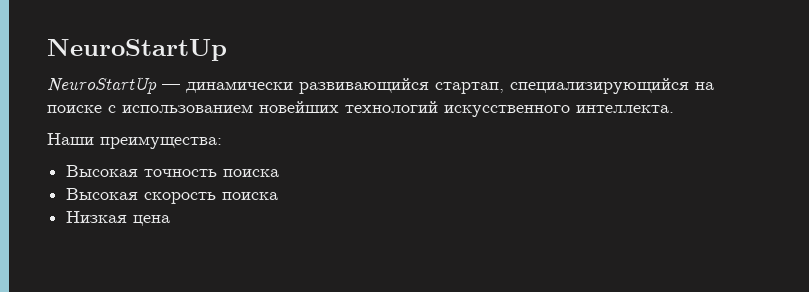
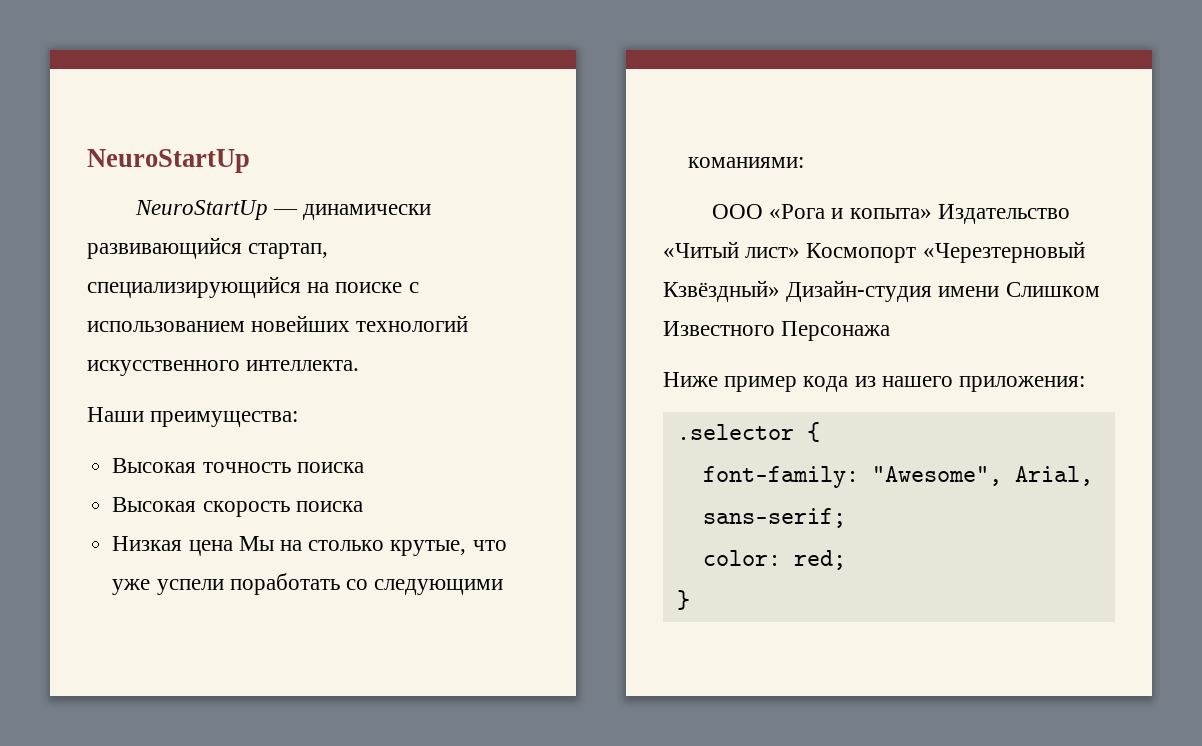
(171, 220) none -> [238,536,507,556] [112,573,504,595] [688,157,805,168] [712,204,1070,224] [663,241,1085,263] [663,280,1100,302] [663,321,891,341] [663,372,1086,392] [676,422,820,442] [702,466,1093,488] [702,508,846,528] [702,550,846,570] [676,590,690,610] Мы на столько крутые, что уже успели поработать со следующими команиями: // ООО «Рога и копыта» Издательство «Читый лист» Космопорт «Черезтерновый Кзвёздный» Дизайн-студия имени Слишком Известного Персонажа // Ниже пример кода из нашего приложения: // .selector { // font-family: "Awesome", Arial, sans-serif; // color: red; // }

